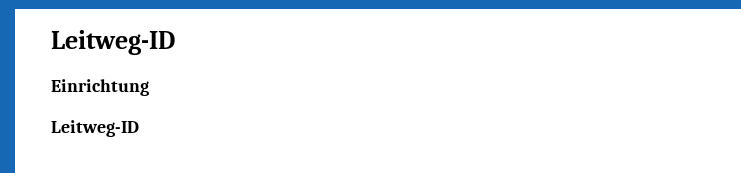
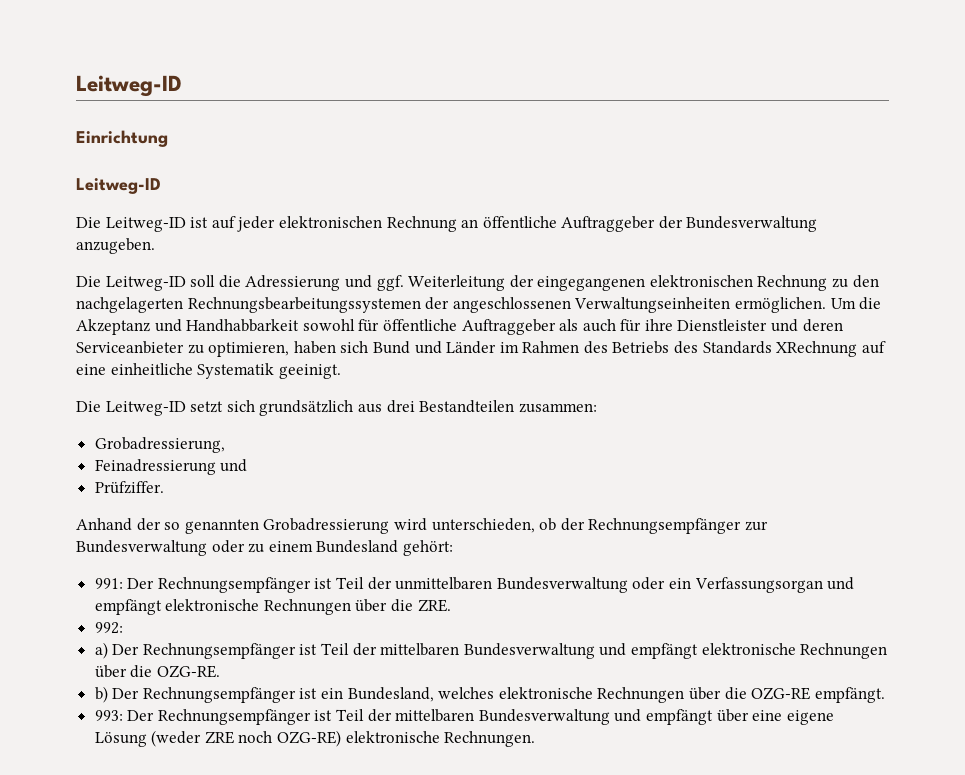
(139, 128) none -> [76,216,818,232] [76,238,155,254] [76,275,879,291] [76,297,882,313] [76,319,843,335] [76,341,886,357] [76,363,341,379] [76,400,597,416] [94,437,225,453] [94,459,248,475] [94,481,164,494] [76,518,768,534] [76,540,453,556] [94,577,855,593] [94,599,451,615] [94,622,123,634] [94,642,888,659] [94,665,220,678] [94,686,885,703] [94,709,834,725] [94,730,536,747] // Die Leitweg-ID ist auf jeder elektronischen Rechnung an öffentliche Auftraggeber der Bundesverwaltung anzugeben. // Die Leitweg-ID soll die Adressierung und ggf. Weiterleitung der eingegangenen elektronischen Rechnung zu den nachgelagerten Rechnungsbearbeitungssystemen der angeschlossenen Verwaltungseinheiten ermöglichen. Um die Akzeptanz und Handhabbarkeit sowohl für öffentliche Auftraggeber als auch für ihre Dienstleister und deren Serviceanbieter zu optimieren, haben sich Bund und Länder im Rahmen des Betriebs des Standards XRechnung auf eine einheitliche Systematik geeinigt. // Die Leitweg-ID setzt sich grundsätzlich aus drei Bestandteilen zusammen: // Grobadressierung, // Feinadressierung und // Prüfziffer. // Anhand der so genannten Grobadressierung wird unterschieden, ob der Rechnungsempfänger zur Bundesverwaltung oder zu einem Bundesland gehört: // 991: Der Rechnungsempfänger ist Teil der unmittelbaren Bundesverwaltung oder ein Verfassungsorgan und empfängt elektronische Rechnungen über die ZRE. // 992: // a) Der Rechnungsempfänger ist Teil der mittelbaren Bundesverwaltung und empfängt elektronische Rechnungen über die OZG-RE. // b) Der Rechnungsempfänger ist ein Bundesland, welches elektronische Rechnungen über die OZG-RE empfängt. // 993: Der Rechnungsempfänger ist Teil der mittelbaren Bundesverwaltung und empfängt über eine eigene Lösung (weder ZRE noch OZG-RE) elektronische Rechnungen.

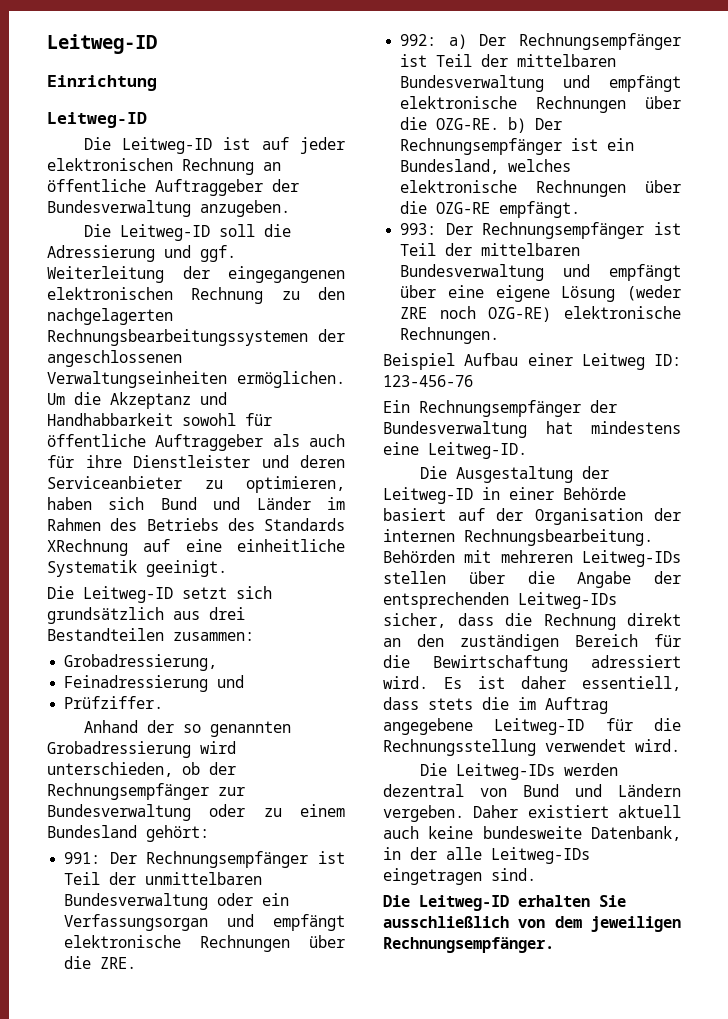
(123, 628) // -> (437, 40) none
(220, 671) // -> (500, 124) none
(536, 739) none -> [383,353,681,370] [383,375,473,387] [383,400,617,417] [383,421,681,438] [383,442,527,459] [419,466,609,483] [383,487,626,504] [383,508,681,525] [383,529,653,546] [383,550,681,567] [383,571,681,588] [383,592,617,609] [383,613,681,630] [383,634,681,651] [383,655,681,672] [383,676,681,691] [383,697,608,714] [383,718,681,735] [383,739,680,756] [419,763,618,780] [383,784,681,797] [383,805,681,822] [383,826,681,841] [383,847,590,864] [383,868,536,885] [383,895,626,911] [383,916,681,932] [383,937,554,953] // Beispiel Aufbau einer Leitweg ID: 123-456-76 // Ein Rechnungsempfänger der Bundesverwaltung hat mindestens eine Leitweg-ID. // Die Ausgestaltung der Leitweg-ID in einer Behörde basiert auf der Organisation der internen Rechnungsbearbeitung. Behörden mit mehreren Leitweg-IDs stellen über die Angabe der entsprechenden Leitweg-IDs sicher, dass die Rechnung direkt an den zuständigen Bereich für die Bewirtschaftung adressiert wird. Es ist daher essentiell, dass stets die im Auftrag angegebene Leitweg-ID für die Rechnungsstellung verwendet wird. // Die Leitweg-IDs werden dezentral von Bund und Ländern vergeben. Daher existiert aktuell auch keine bundesweite Datenbank, in der alle Leitweg-IDs eingetragen sind. // Die Leitweg-ID erhalten Sie ausschließlich von dem jeweiligen Rechnungsempfänger.

